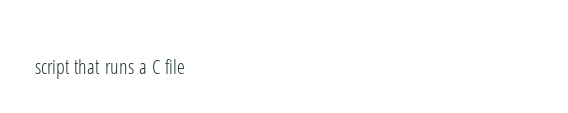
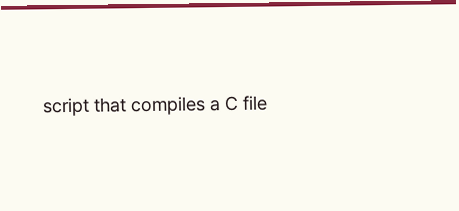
[104,63,134,74] runs -> [130,96,206,116] compiles

